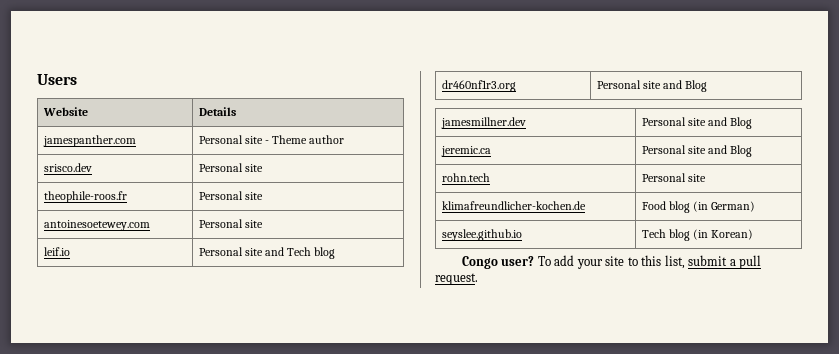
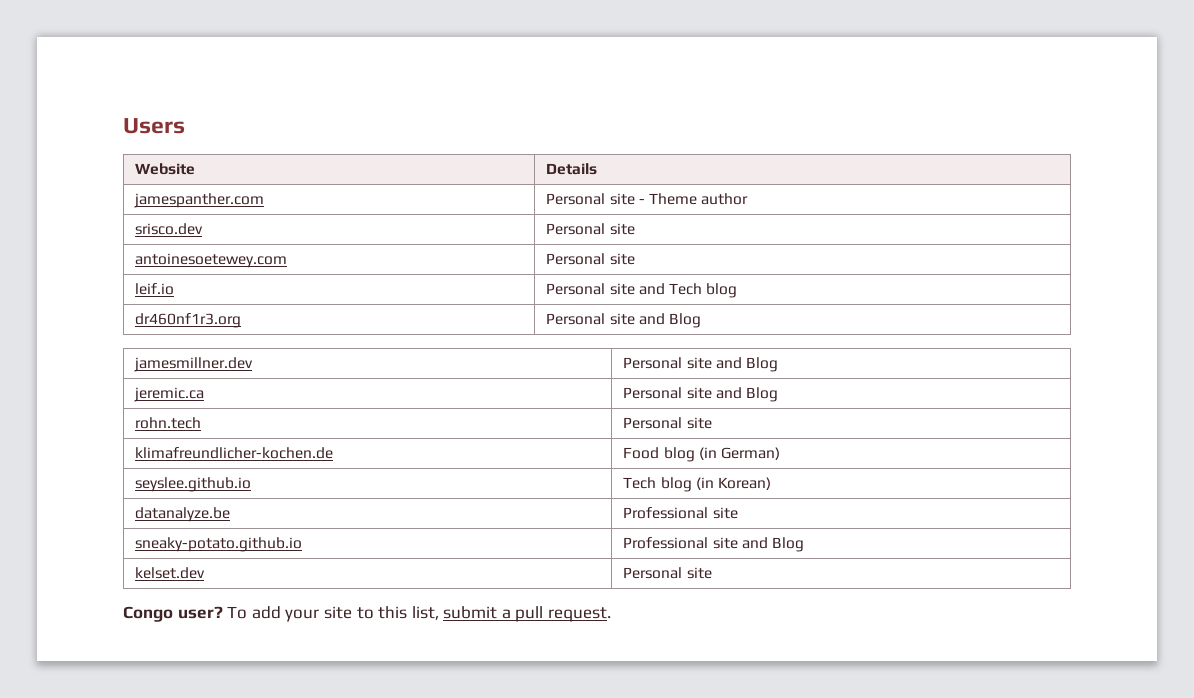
[43,191,127,203] [198,191,263,200] // theophile-roos.fr | Personal site -> (635, 229) none
(753, 234) none -> [135,507,231,522] [623,507,738,519] [135,537,303,552] [623,537,804,552] [135,567,206,579] [623,567,712,579] // datanalyze.be | Professional site // sneaky-potato.github.io | Professional site and Blog // kelset.dev | Personal site

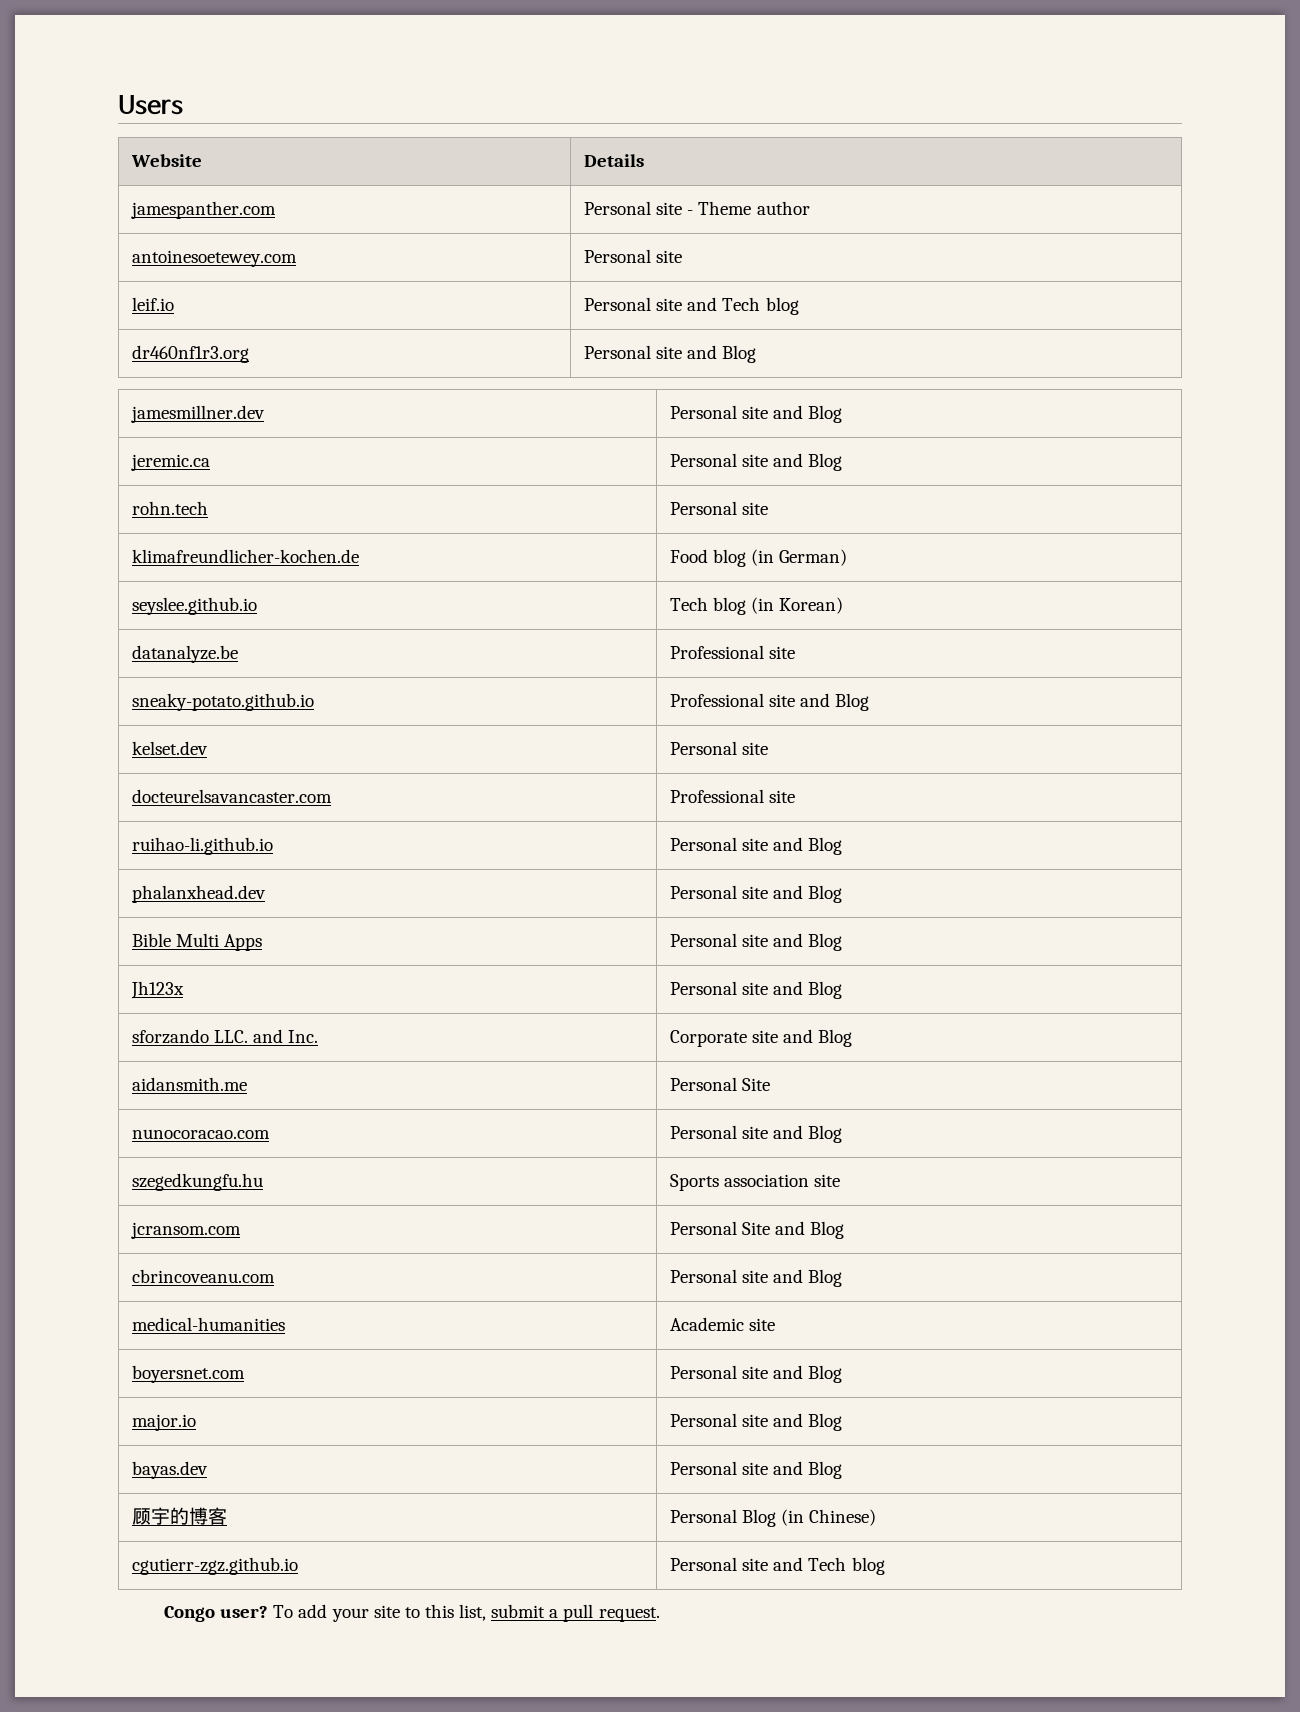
[135,223,204,235] [546,223,635,235] // srisco.dev | Personal site -> (810, 208) none
(712, 573) none -> [132,789,333,803] [670,789,796,803] [132,837,274,855] [670,837,843,855] [132,885,267,903] [670,885,843,903] [132,933,263,951] [670,933,843,951] [131,981,185,999] [670,981,843,999] [132,1029,319,1044] [670,1029,853,1047] [132,1077,248,1091] [670,1077,771,1091] [132,1129,271,1139] [670,1125,843,1143] [132,1173,264,1191] [670,1174,841,1191] [131,1222,242,1239] [670,1221,845,1239] [132,1269,276,1283] [670,1269,843,1287] [132,1317,286,1331] [670,1317,776,1331] [132,1365,246,1383] [670,1365,843,1383] [132,1414,197,1431] [670,1413,843,1431] [132,1461,209,1479] [670,1461,843,1479] [132,1507,228,1525] [670,1509,877,1527] [132,1557,299,1575] [670,1557,885,1575] // docteurelsavancaster.com | Professional site // ruihao-li.github.io | Personal site and Blog // phalanxhead.dev | Personal site and Blog // Bible Multi Apps | Personal site and Blog // Jh123x | Personal site and Blog // sforzando LLC. and Inc. | Corporate site and Blog // aidansmith.me | Personal Site // nunocoracao.com | Personal site and Blog // szegedkungfu.hu | Sports association site // jcransom.com | Personal Site and Blog // cbrincoveanu.com | Personal site and Blog // medical-humanities | Academic site // boyersnet.com | Personal site and Blog // major.io | Personal site and Blog // bayas.dev | Personal site and Blog // 顾宇的博客 | Personal Blog (in Chinese) // cgutierr-zgz.github.io | Personal site and Tech blog

